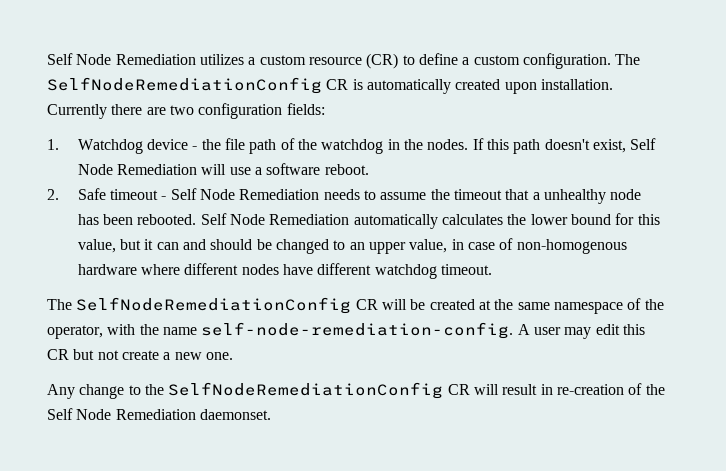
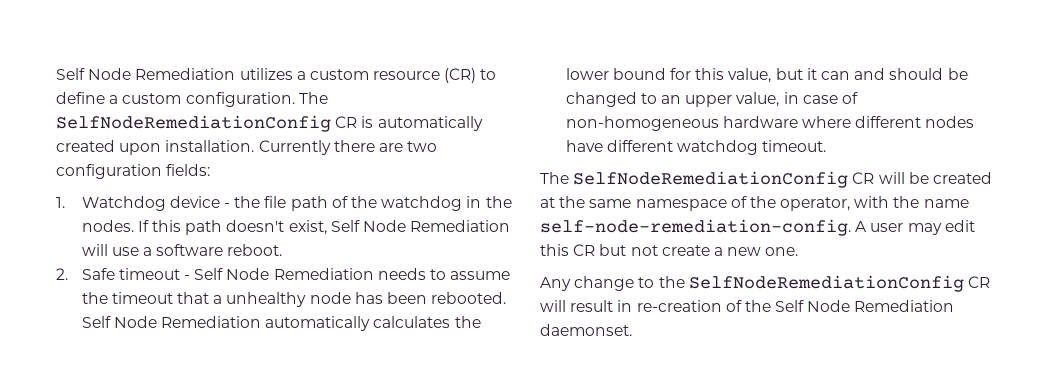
[516,239,627,254] non-homogenous -> [565,116,719,131] non-homogeneous

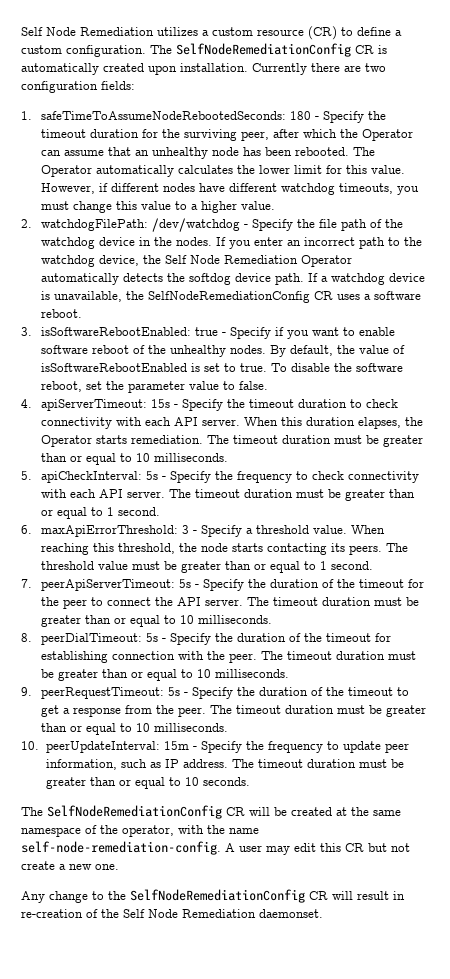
[81,196,231,211] Watchdog device - -> [40,111,386,123] [40,129,413,141] [40,147,375,159] [40,165,405,177] [40,183,419,195] [40,201,275,213] [21,218,293,232] safeTimeToAssumeNodeRebootedSeconds: 180 - Specify the timeout duration for the surviving peer, after which the Operator can assume that an unhealthy node has been rebooted. The Operator automatically calculates the lower limit for this value. However, if different nodes have different watchdog timeouts, you must change this value to a higher value. // 2. watchdogFilePath: /dev/watchdog - Specify
(463, 203) none -> [98,237,135,246] device
[152,220,511,235] [81,244,283,256] [56,268,511,280] [81,292,507,307] [81,316,481,331] [565,68,968,83] [565,92,859,107] [565,116,975,131] [565,140,827,155] this path doesn't exist, Self Node Remediation will use a software reboot. // 2. Safe timeout - Self Node Remediation needs to assume the timeout that a unhealthy node has been rebooted. Self Node Remediation automatically calculates the lower bound for this value, but it can and should be changed to an upper value, in case of non-homogeneous hardware where different nodes have different watchdog timeout. -> [228,237,422,249] [40,255,352,267] [40,273,425,285] [40,291,421,303] [40,309,82,318] [21,327,395,339] [40,345,405,357] [40,363,403,372] [40,381,268,393] [21,399,398,411] [40,417,423,429] [40,435,423,447] [40,453,228,465] [21,471,419,483] [40,489,415,501] [40,507,160,519] [21,525,385,537] [40,543,408,555] [40,561,373,573] [21,579,424,591] [40,597,419,609] [40,615,272,627] [21,633,391,645] [40,651,416,663] [40,669,289,681] [21,687,409,699] [40,705,426,717] [40,723,228,735] [21,741,409,753] [45,759,404,770] [45,777,250,789] you enter an incorrect path to the watchdog device, the Self Node Remediation Operator automatically detects the softdog device path. If a watchdog device is unavailable, the SelfNodeRemediationConfig CR uses a software reboot. // 3. isSoftwareRebootEnabled: true - Specify if you want to enable software reboot of the unhealthy nodes. By default, the value of isSoftwareRebootEnabled is set to true. To disable the software reboot, set the parameter value to false. // 4. apiServerTimeout: 15s - Specify the timeout duration to check connectivity with each API server. When this duration elapses, the Operator starts remediation. The timeout duration must be greater than or equal to 10 milliseconds. // 5. apiCheckInterval: 5s - Specify the frequency to check connectivity with each API server. The timeout duration must be greater than or equal to 1 second. // 6. maxApiErrorThreshold: 3 - Specify a threshold value. When reaching this threshold, the node starts contacting its peers. The threshold value must be greater than or equal to 1 second. // 7. peerApiServerTimeout: 5s - Specify the duration of the timeout for the peer to connect the API server. The timeout duration must be greater than or equal to 10 milliseconds. // 8. peerDialTimeout: 5s - Specify the duration of the timeout for establishing connection with the peer. The timeout duration must be greater than or equal to 10 milliseconds. // 9. peerRequestTimeout: 5s - Specify the duration of the timeout to get a response from the peer. The timeout duration must be greater than or equal to 10 milliseconds. // 10. peerUpdateInterval: 15m - Specify the frequency to update peer information, such as IP address. The timeout duration must be greater than or equal to 10 seconds.

